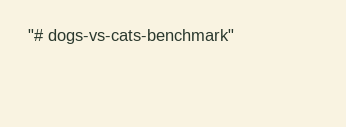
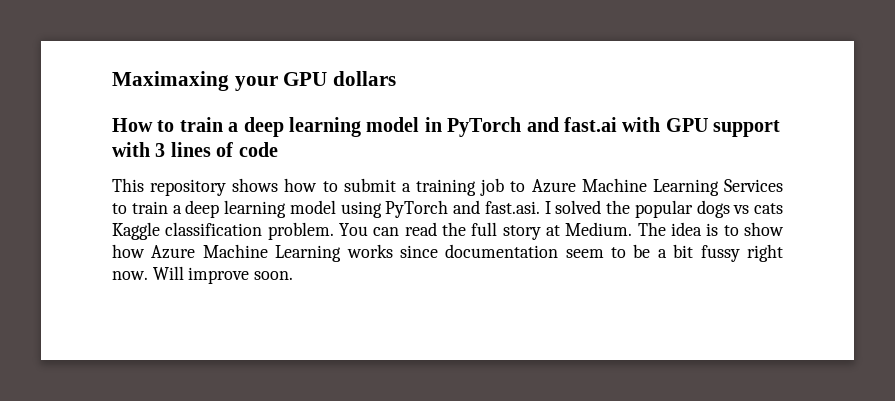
[28,29,234,44] "# dogs-vs-cats-benchmark" -> [112,71,397,91] [112,117,781,137] [112,142,278,157] [112,178,783,196] [112,200,783,218] [112,222,785,240] [112,244,783,262] [112,266,294,284] Maximaxing your GPU dollars // How to train a deep learning model in PyTorch and fast.ai with GPU support with 3 lines of code // This repository shows how to submit a training job to Azure Machine Learning Services to train a deep learning model using PyTorch and fast.asi. I solved the popular dogs vs cats Kaggle classification problem. You can read the full story at Medium. The idea is to show how Azure Machine Learning works since documentation seem to be a bit fussy right now. Will improve soon.

